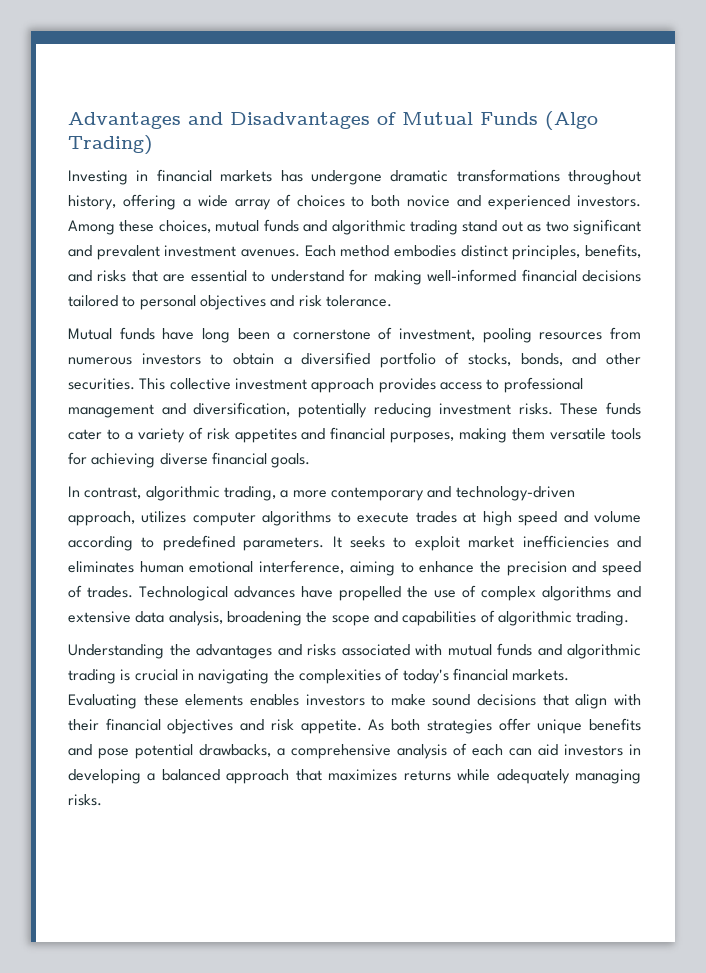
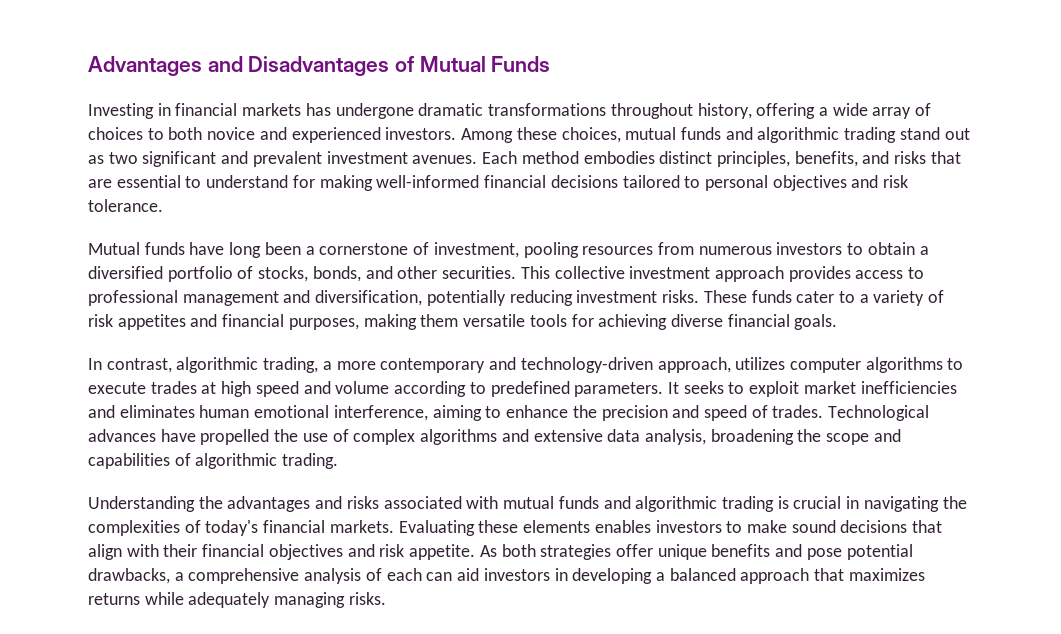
[545,111,598,130] [68,135,153,155] (Algo Trading) -> (551, 64) none

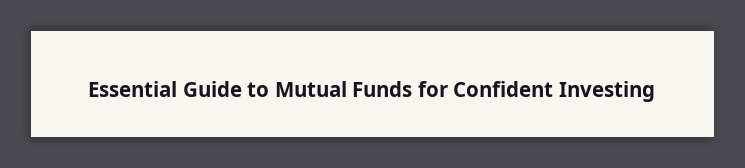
[88,56,551,76] [88,103,932,119] [88,127,970,143] [88,151,961,167] [88,175,909,191] [88,199,163,212] [88,242,929,258] [88,266,925,282] [88,290,945,306] [88,314,838,330] [88,357,964,373] [88,381,957,397] [88,405,930,421] [88,429,901,445] [88,453,339,469] [88,496,967,512] [88,520,943,536] [88,544,913,560] [88,568,925,584] [88,592,386,608] Advantages and Disadvantages of Mutual Funds // Investing in financial markets has undergone dramatic transformations throughout history, offering a wide array of choices to both novice and experienced investors. Among these choices, mutual funds and algorithmic trading stand out as two significant and prevalent investment avenues. Each method embodies distinct principles, benefits, and risks that are essential to understand for making well-informed financial decisions tailored to personal objectives and risk tolerance. // Mutual funds have long been a cornerstone of investment, pooling resources from numerous investors to obtain a diversified portfolio of stocks, bonds, and other securities. This collective investment approach provides access to professional management and diversification, potentially reducing investment risks. These funds cater to a variety of risk appetites and financial purposes, making them versatile tools for achieving diverse financial goals. // In contrast, algorithmic trading, a more contemporary and technology-driven approach, utilizes computer algorithms to execute trades at high speed and volume according to predefined parameters. It seeks to exploit market inefficiencies and eliminates human emotional interference, aiming to enhance the precision and speed of trades. Technological advances have propelled the use of complex algorithms and extensive data analysis, broadening the scope and capabilities of algorithmic trading. // Understanding the advantages and risks associated with mutual funds and algorithmic trading is crucial in navigating the complexities of today's financial markets. Evaluating these elements enables investors to make sound decisions that align with their financial objectives and risk appetite. As both strategies offer unique benefits and pose potential drawbacks, a comprehensive analysis of each can aid investors in developing a balanced approach that maximizes returns while adequately managing risks. -> [88,81,655,102] Essential Guide to Mutual Funds for Confident Investing

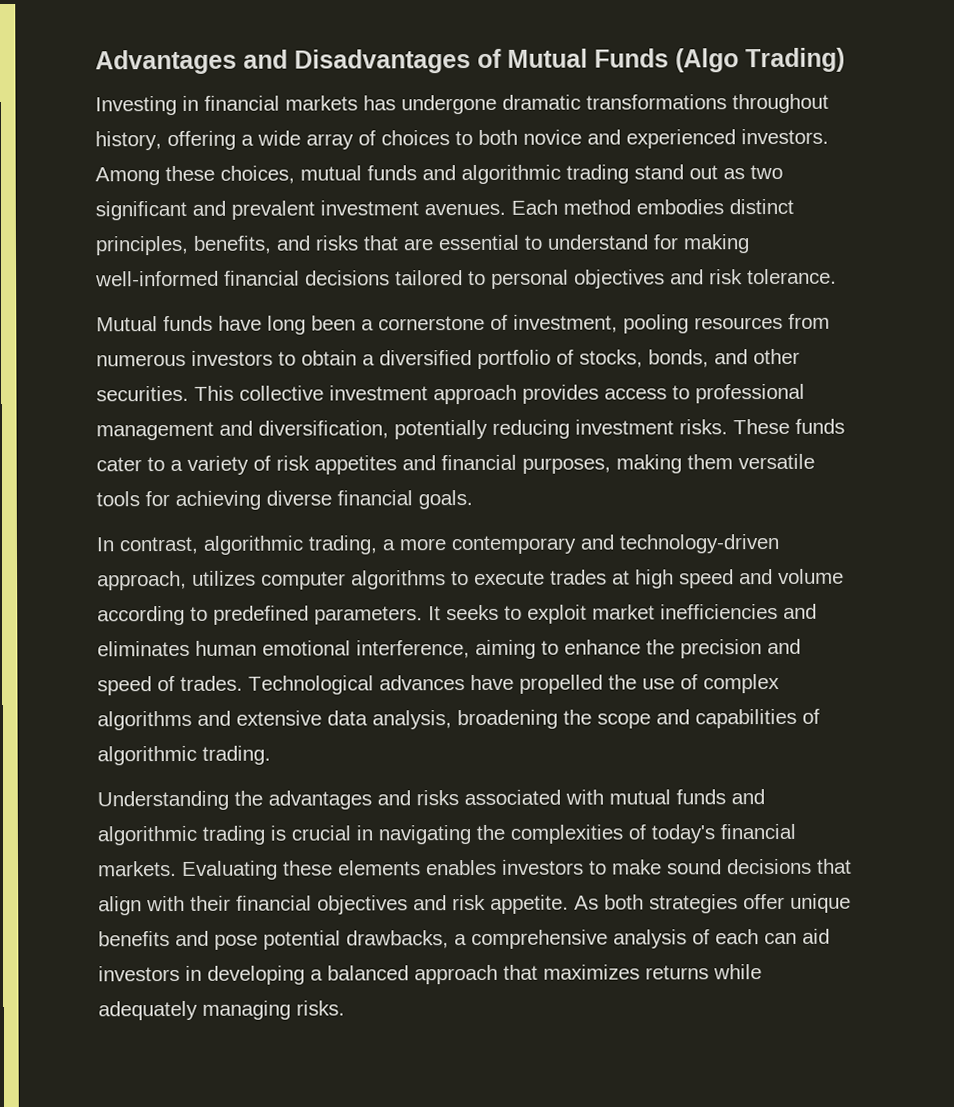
[88,81,655,102] Essential Guide to Mutual Funds for Confident Investing -> [95,47,845,75] [95,93,829,116] [95,128,829,151] [95,164,783,186] [95,198,794,221] [95,234,750,256] [95,268,837,289] [96,313,830,335] [96,348,800,369] [96,383,805,405] [96,418,845,441] [96,453,815,475] [96,490,473,510] [96,533,779,555] [97,568,844,591] [97,603,817,626] [97,638,801,660] [97,673,780,696] [97,708,820,731] [97,745,271,766] [97,789,765,811] [97,823,796,846] [98,858,852,880] [98,893,851,916] [98,928,830,950] [98,964,762,985] [98,1000,345,1021] Advantages and Disadvantages of Mutual Funds (Algo Trading) // Investing in financial markets has undergone dramatic transformations throughout history, offering a wide array of choices to both novice and experienced investors. Among these choices, mutual funds and algorithmic trading stand out as two significant and prevalent investment avenues. Each method embodies distinct principles, benefits, and risks that are essential to understand for making well-informed financial decisions tailored to personal objectives and risk tolerance. // Mutual funds have long been a cornerstone of investment, pooling resources from numerous investors to obtain a diversified portfolio of stocks, bonds, and other securities. This collective investment approach provides access to professional management and diversification, potentially reducing investment risks. These funds cater to a variety of risk appetites and financial purposes, making them versatile tools for achieving diverse financial goals. // In contrast, algorithmic trading, a more contemporary and technology-driven approach, utilizes computer algorithms to execute trades at high speed and volume according to predefined parameters. It seeks to exploit market inefficiencies and eliminates human emotional interference, aiming to enhance the precision and speed of trades. Technological advances have propelled the use of complex algorithms and extensive data analysis, broadening the scope and capabilities of algorithmic trading. // Understanding the advantages and risks associated with mutual funds and algorithmic trading is crucial in navigating the complexities of today's financial markets. Evaluating these elements enables investors to make sound decisions that align with their financial objectives and risk appetite. As both strategies offer unique benefits and pose potential drawbacks, a comprehensive analysis of each can aid investors in developing a balanced approach that maximizes returns while adequately managing risks.

